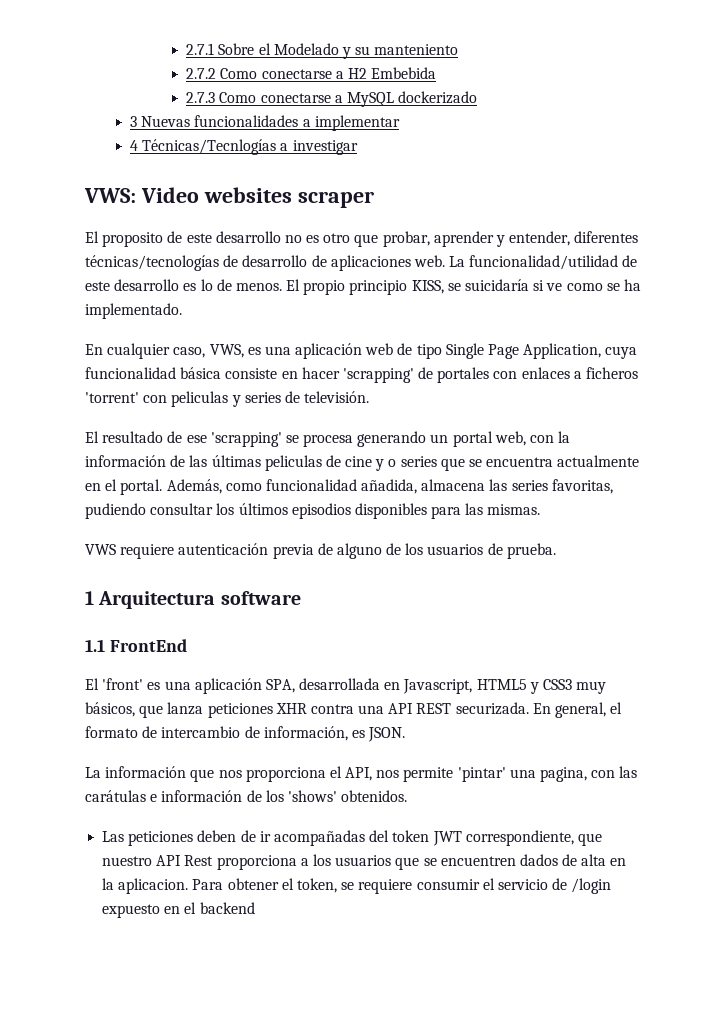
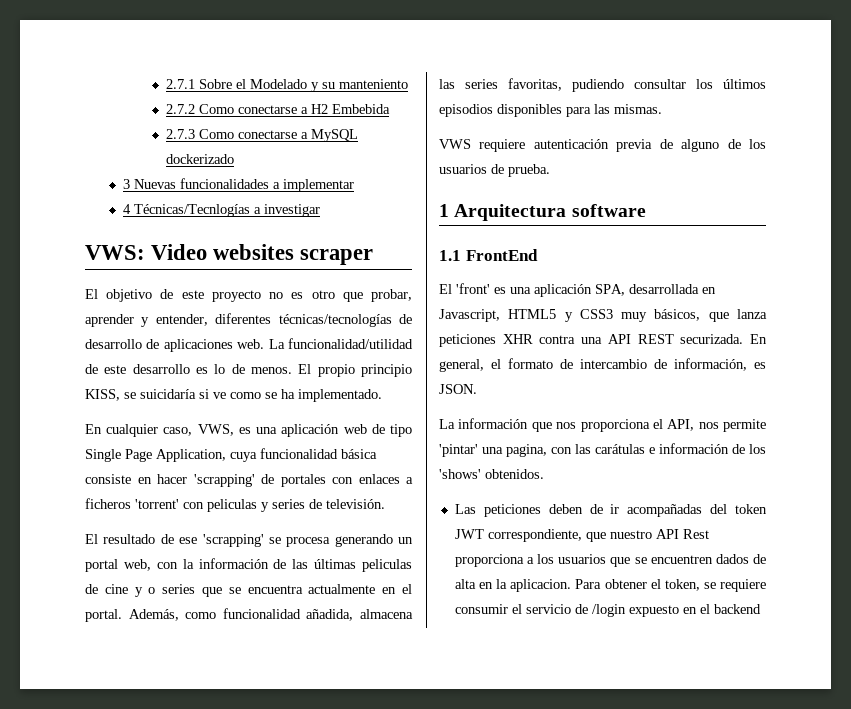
[102,231,281,247] proposito de este desarrollo -> [106,289,261,302] objetivo de este proyecto

